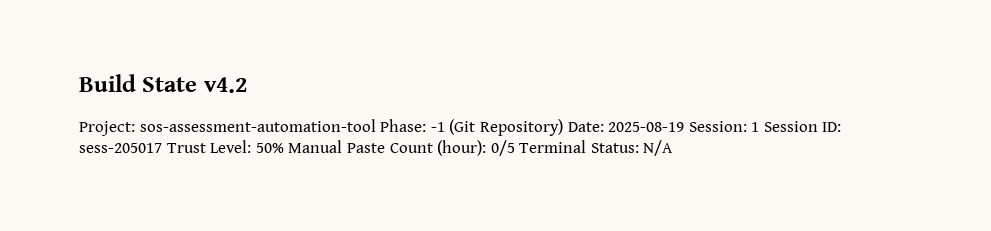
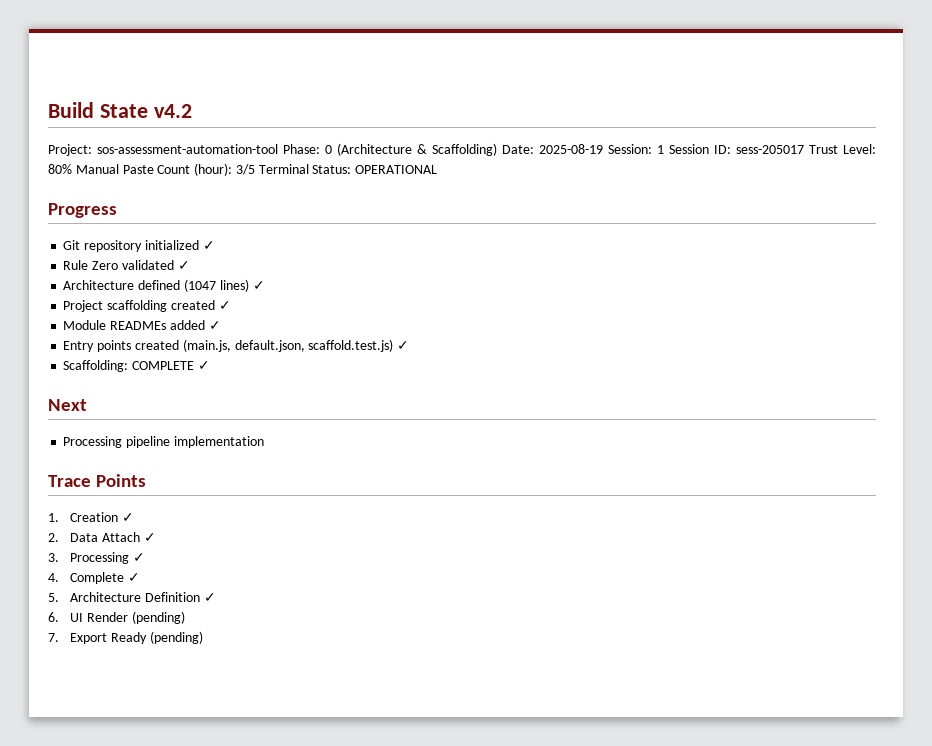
[430,119,563,136] -1 (Git Repository) -> [325,143,497,156] 0 (Architecture & Scaffolding)
[255,143,284,153] 50% -> [48,164,72,174] 80%
[490,140,515,156] 0/5 -> [235,164,255,175] 3/5
[643,140,674,156] N/A -> [355,165,438,174] [48,203,117,218] [63,240,215,252] [63,260,190,270] [63,279,265,292] [63,300,231,312] [63,320,221,330] [63,339,410,352] [63,360,210,372] [48,399,87,411] [63,436,264,448] [48,474,147,487] [48,512,134,522] [48,532,156,542] [48,552,145,564] [48,572,140,584] [48,592,216,602] [48,611,185,624] [48,631,203,644] OPERATIONAL // Progress // Git repository initialized ✓ // Rule Zero validated ✓ // Architecture defined (1047 lines) ✓ // Project scaffolding created ✓ // Module READMEs added ✓ // Entry points created (main.js, default.json, scaffold.test.js) ✓ // Scaffolding: COMPLETE ✓ // Next // Processing pipeline implementation // Trace Points // 1. Creation ✓ // 2. Data Attach ✓ // 3. Processing ✓ // 4. Complete ✓ // 5. Architecture Definition ✓ // 6. UI Render (pending) // 7. Export Ready (pending)

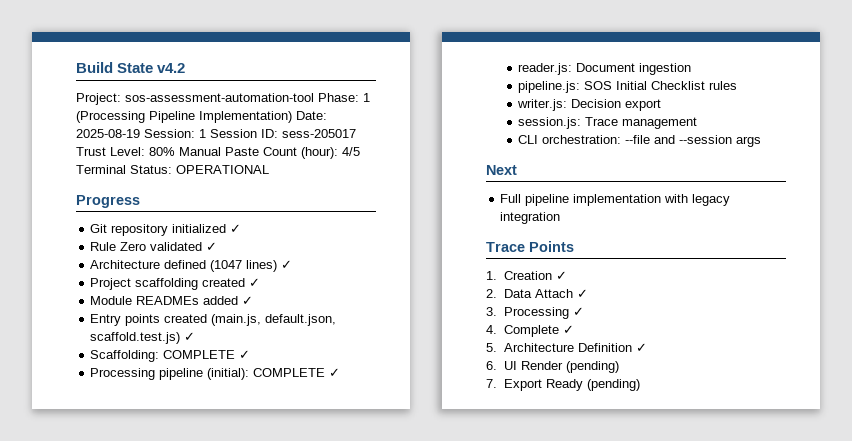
[325,143,497,156] 0 (Architecture & Scaffolding) -> [363,93,370,102] [76,111,292,123] 1 (Processing Pipeline Implementation)
[235,164,255,175] 3/5 -> [342,147,360,156] 4/5
(210, 365) none -> [90,368,341,380] [518,63,692,75] [518,81,738,93] [517,99,662,111] [518,117,698,129] [518,135,762,147] // Processing pipeline (initial): COMPLETE ✓ // reader.js: Document ingestion // pipeline.js: SOS Initial Checklist rules // writer.js: Decision export // session.js: Trace management // CLI orchestration: --file and --session args
[63,436,123,448] Processing -> [500,194,522,203] Full
(264, 442) none -> [664,194,731,206] [500,212,561,224] with legacy integration

